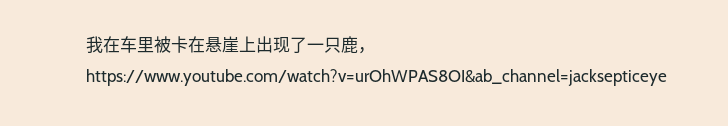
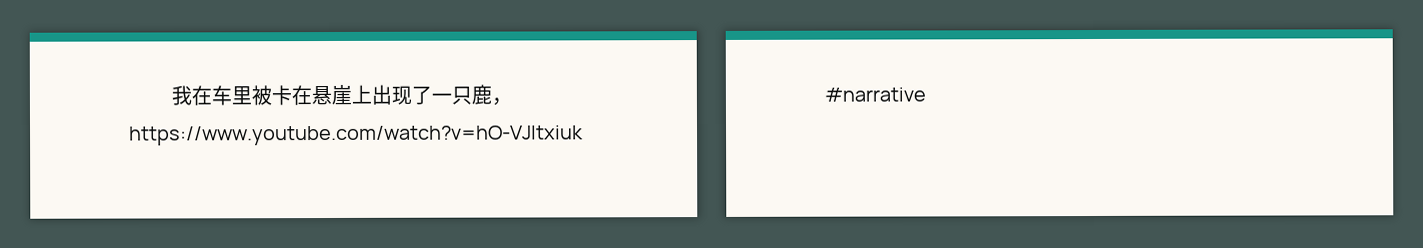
[86,69,667,86] https://www.youtube.com/watch?v=urOhWPAS8OI&ab_channel=jacksepticeye -> [129,125,584,146] [824,87,926,102] https://www.youtube.com/watch?v=hO-VJltxiuk #narrative

